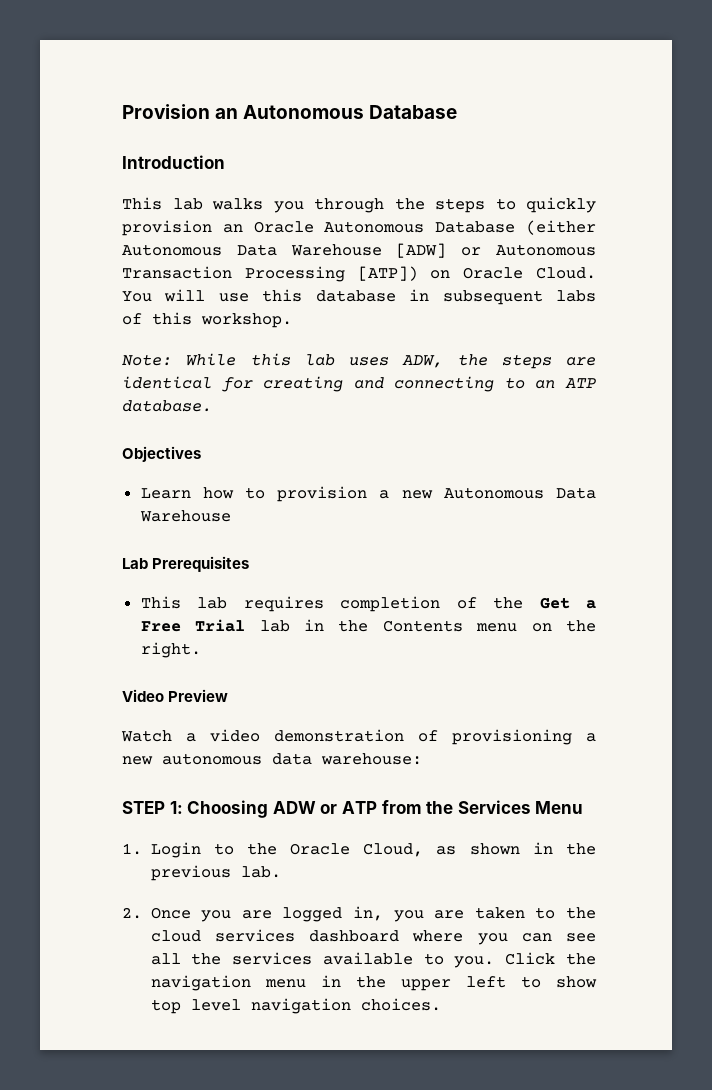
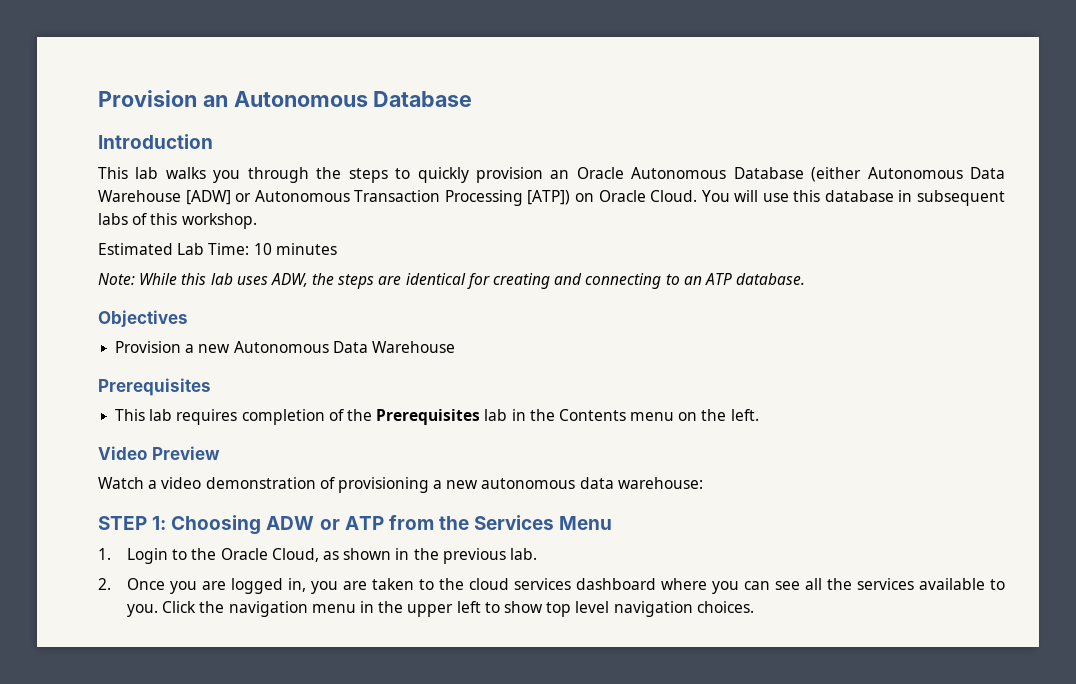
(292, 320) none -> [98,243,337,255] // Estimated Lab Time: 10 minutes
[140,486,368,502] Learn how to provision -> [115,341,182,353] Provision
[122,558,148,569] Lab -> (455, 347) none
[539,597,597,609] [140,619,246,632] Get a Free Trial -> [376,409,481,425] Prerequisites
[140,642,201,658] right. -> [730,409,759,421] left.

